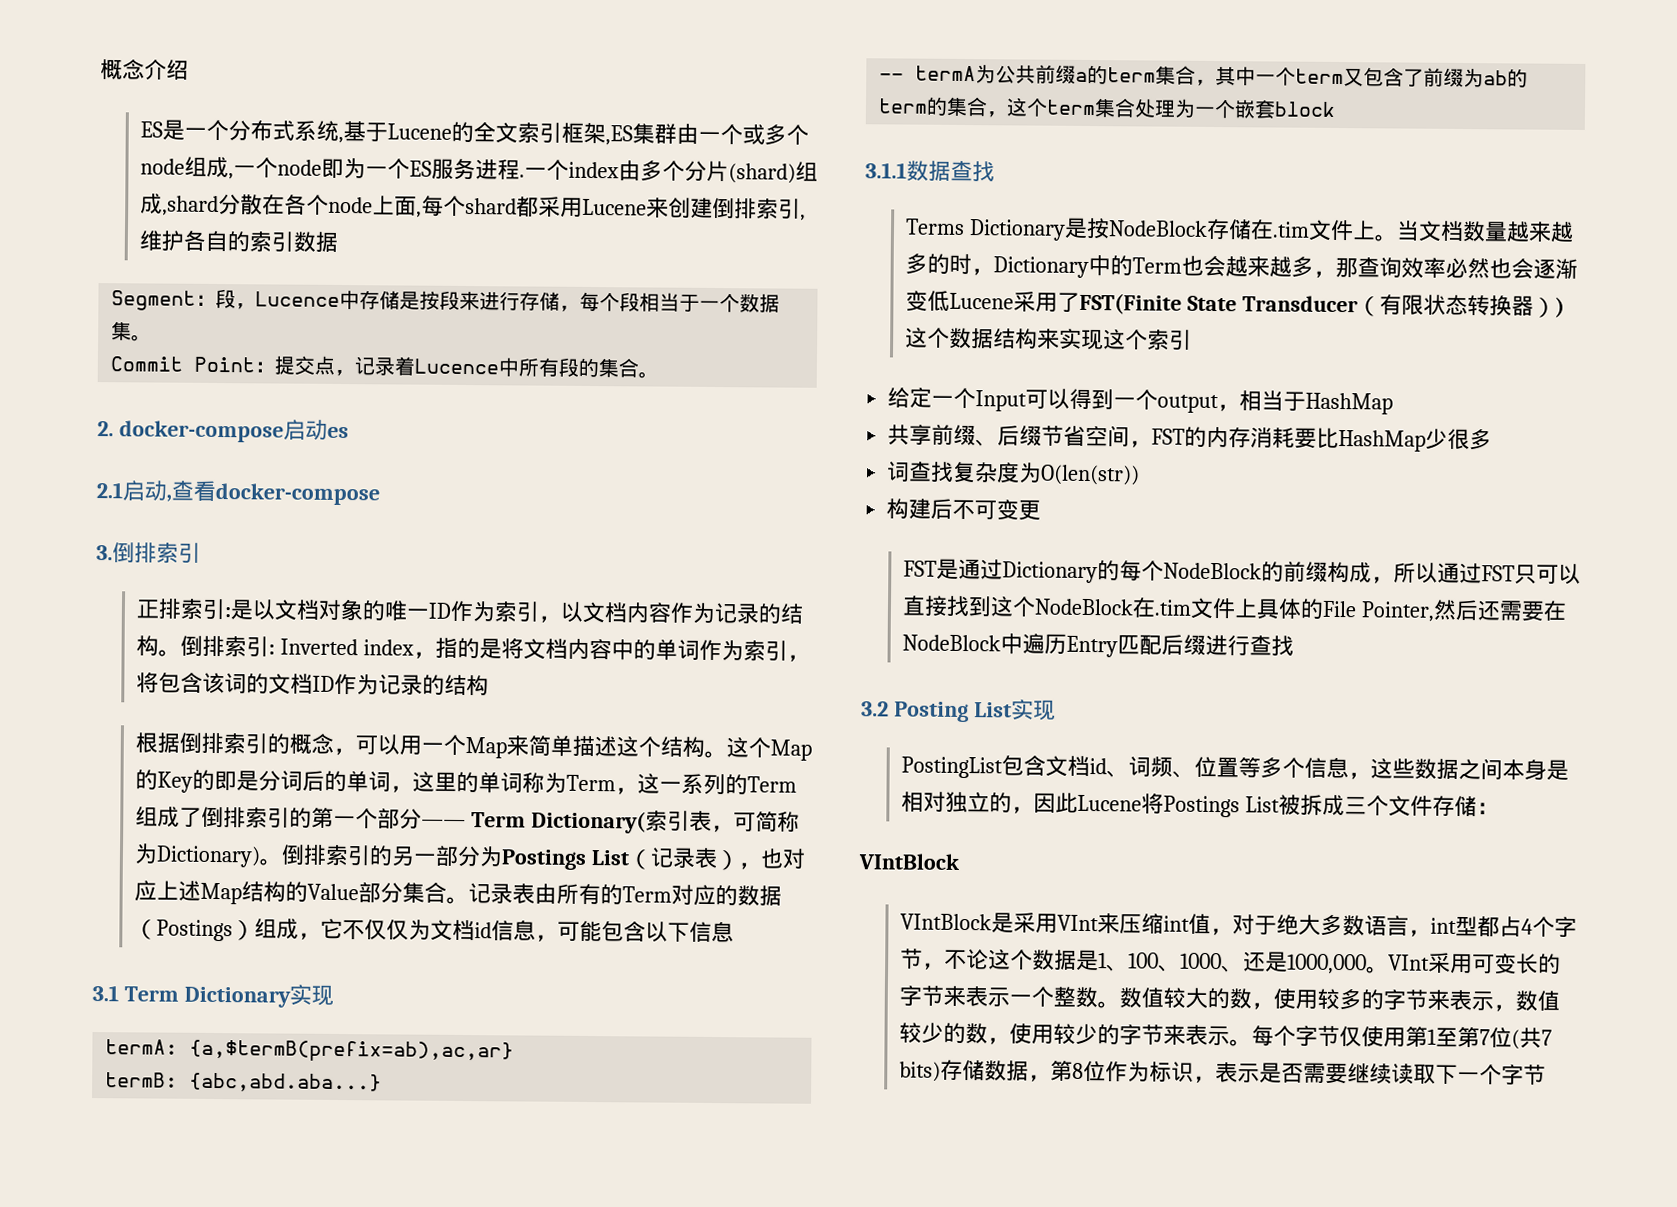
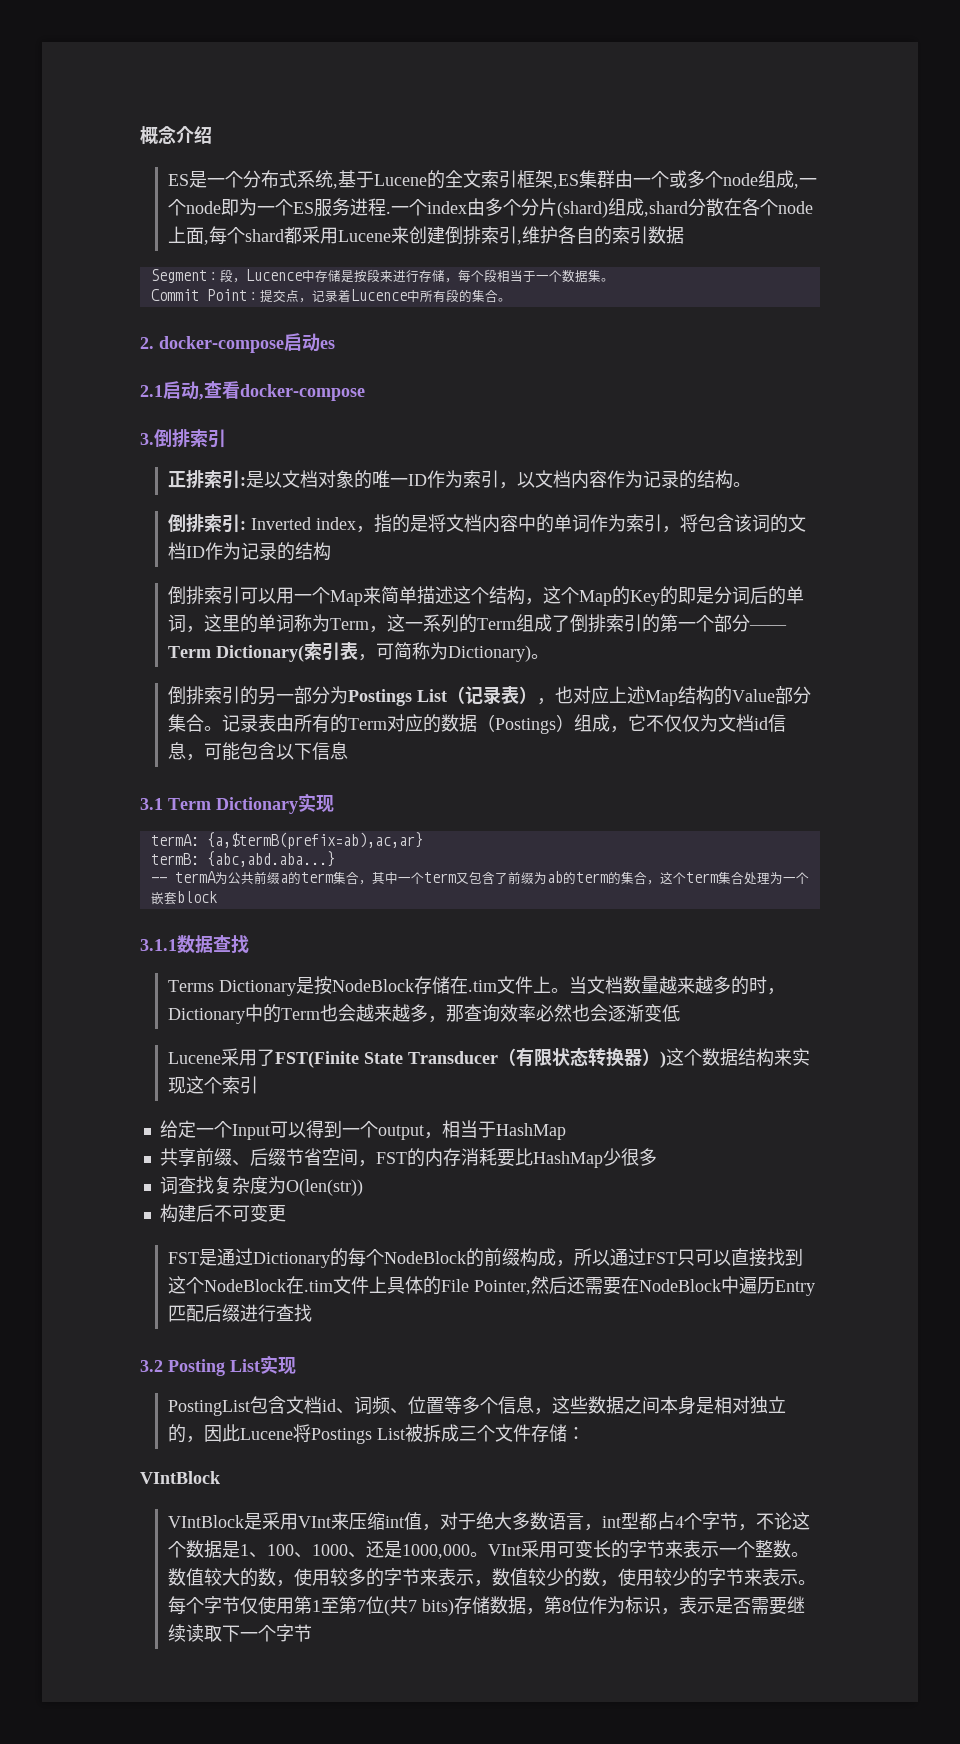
(182, 653) none -> (751, 484) //
[135,732,357,756] 根据倒排索引的概念， -> [167,586,240,605] 倒排索引
[704,750,728,759] 。 -> [524,598,543,605] ，
(283, 862) none -> (549, 656) //
(951, 301) none -> (680, 1013) //

